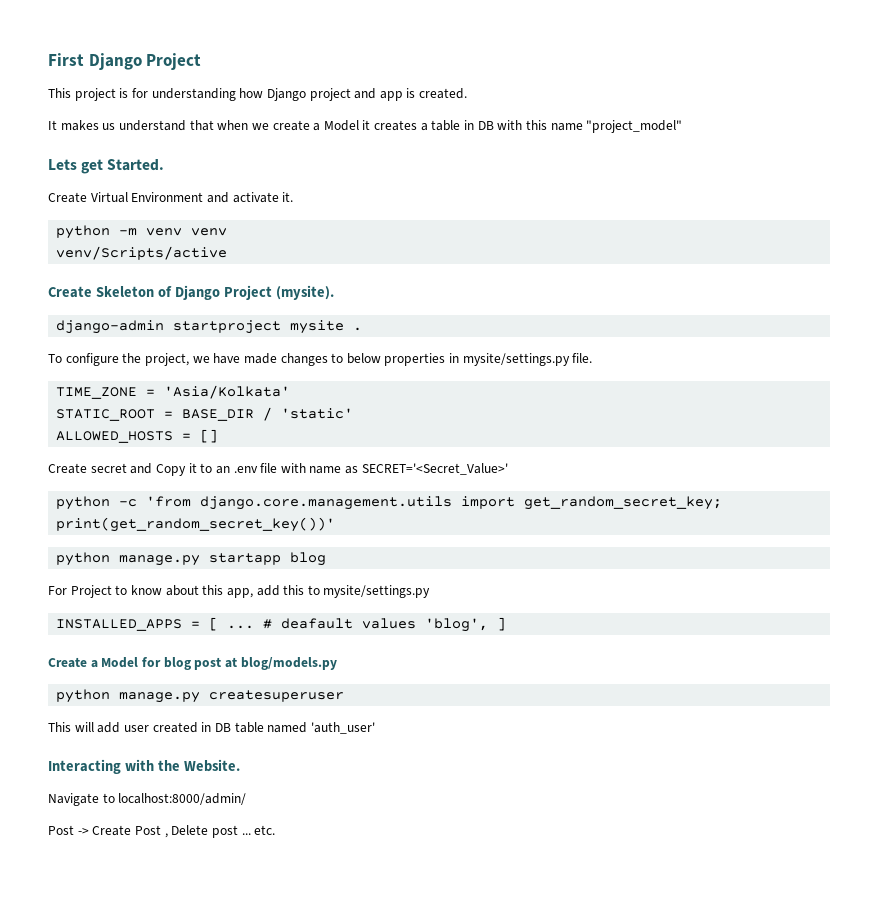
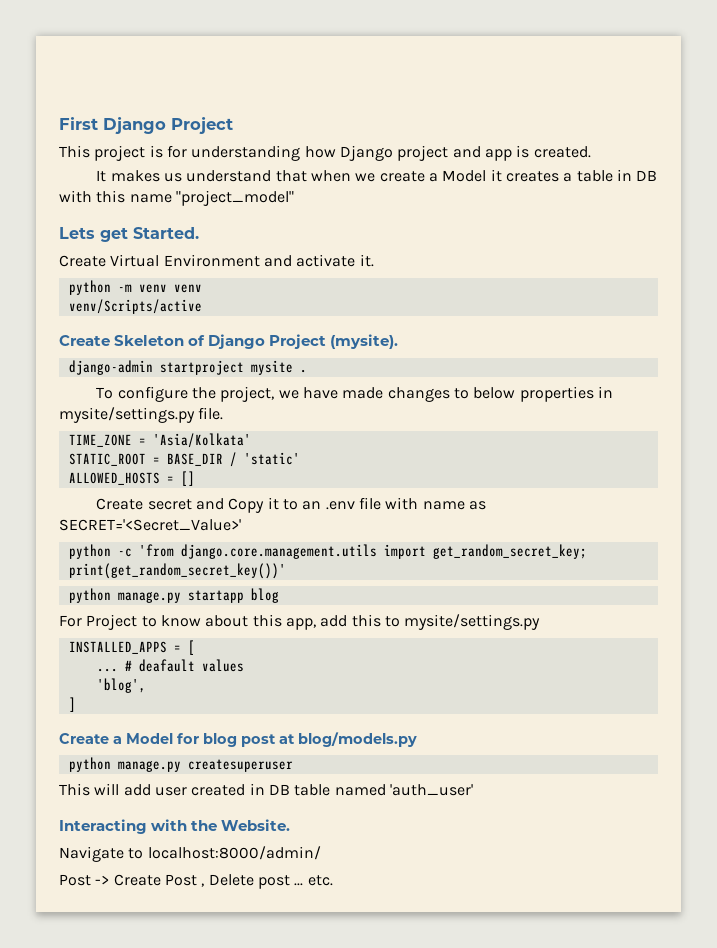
(219, 624) none -> (195, 647) //
(417, 623) none -> (244, 665) //
(489, 625) none -> (146, 685) //

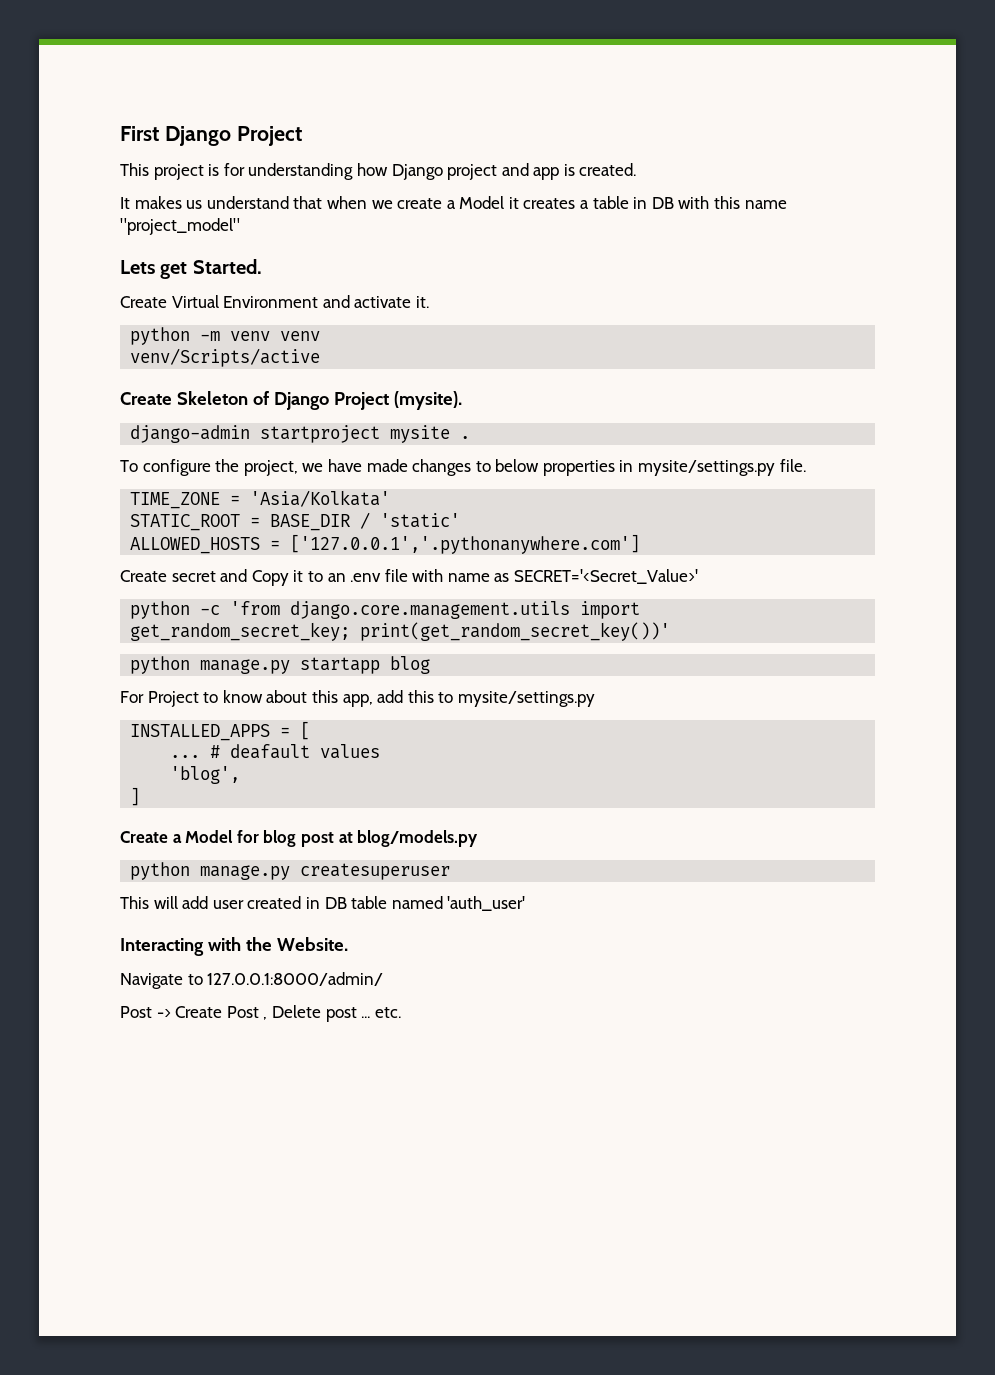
[180,471,195,486] [] -> [290,534,641,554] ['127.0.0.1','.pythonanywhere.com']
[147,846,321,860] localhost:8000/admin/ -> [207,972,384,986] 127.0.0.1:8000/admin/

